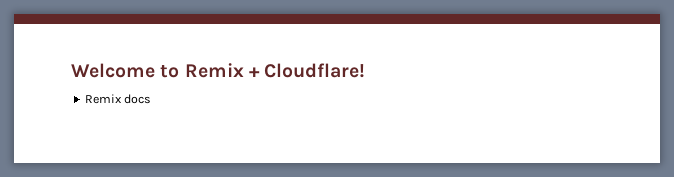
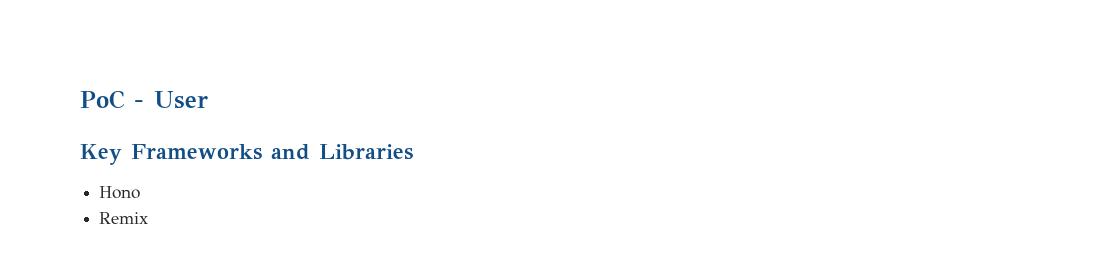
[71,63,366,78] [84,94,152,104] Welcome to Remix + Cloudflare! // Remix docs -> [80,90,208,109] [80,144,413,165] [99,186,141,199] [99,212,149,224] PoC - User // Key Frameworks and Libraries // Hono // Remix

